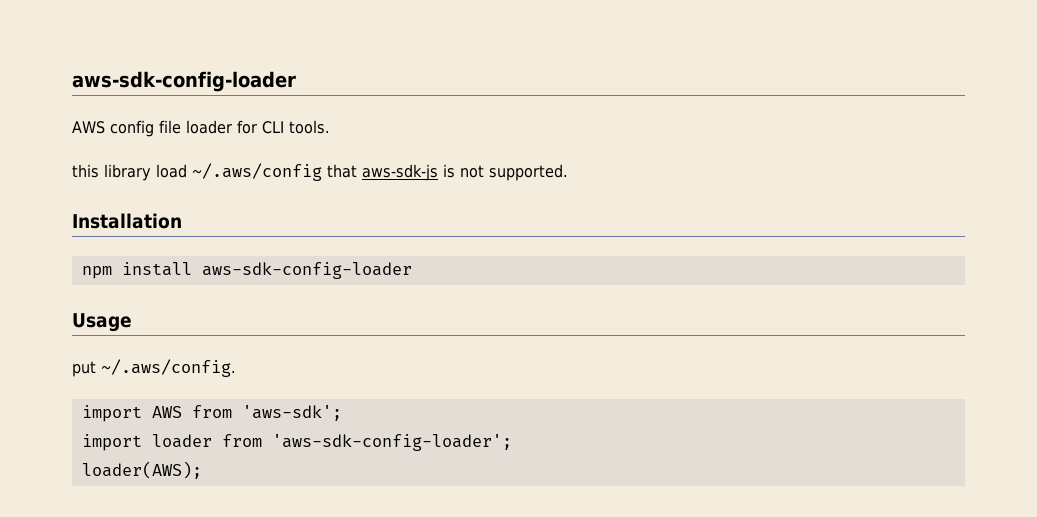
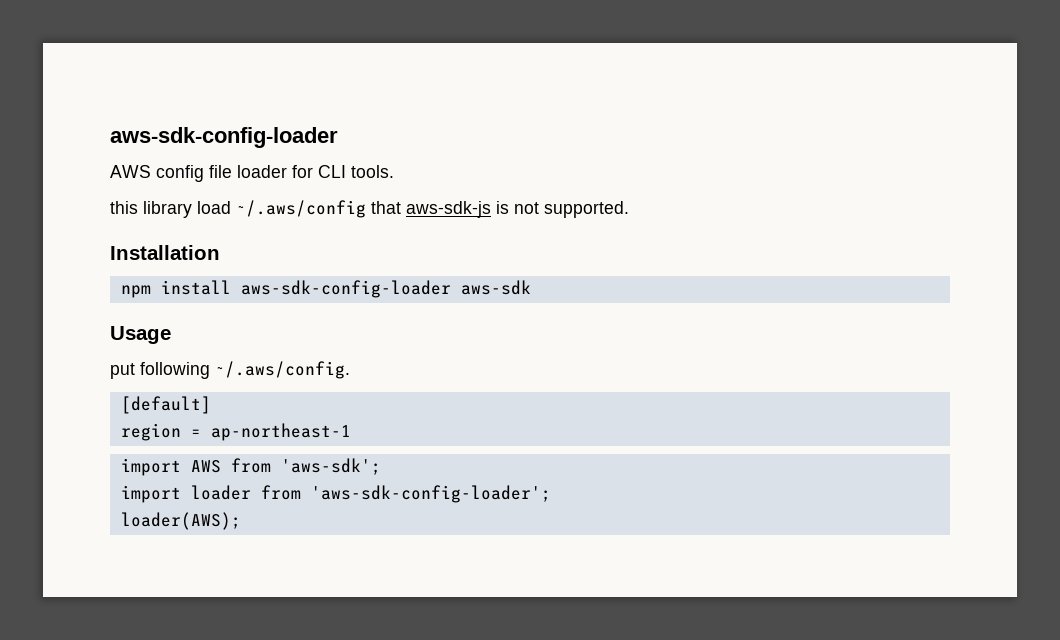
(412, 270) none -> [460,280,531,295] aws-sdk
(96, 369) none -> [140,362,210,379] following
(236, 368) none -> [120,396,211,414] [120,423,351,441] // [default] // region = ap-northeast-1

